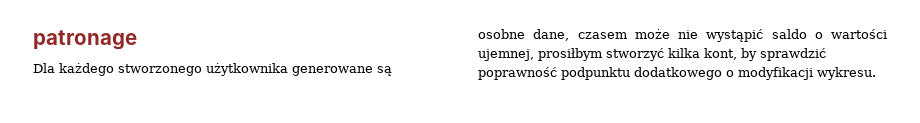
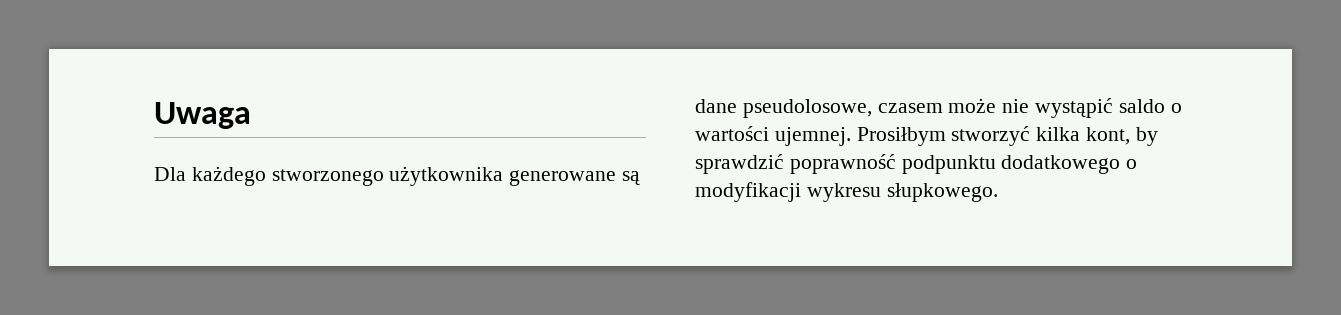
[33,30,137,50] patronage -> [154,102,251,129] Uwaga
[478,29,570,41] osobne dane, -> [695,99,872,118] dane pseudolosowe,
[478,48,602,61] ujemnej, prosiłbym -> [774,127,946,146] ujemnej. Prosiłbym
[817,67,876,80] wykresu. -> [806,183,998,202] wykresu słupkowego.

